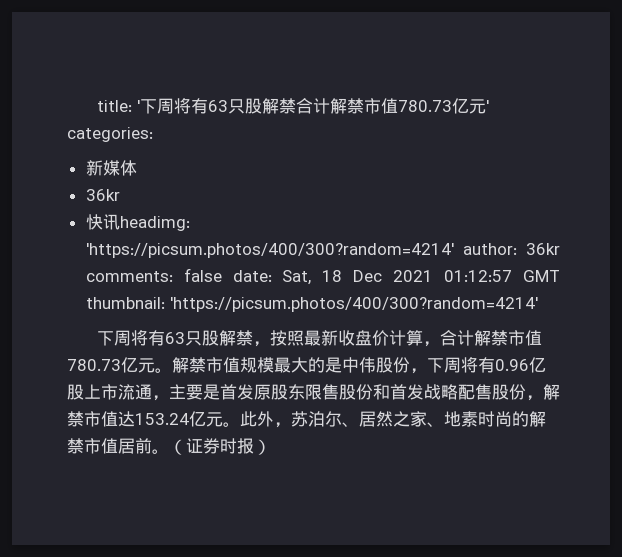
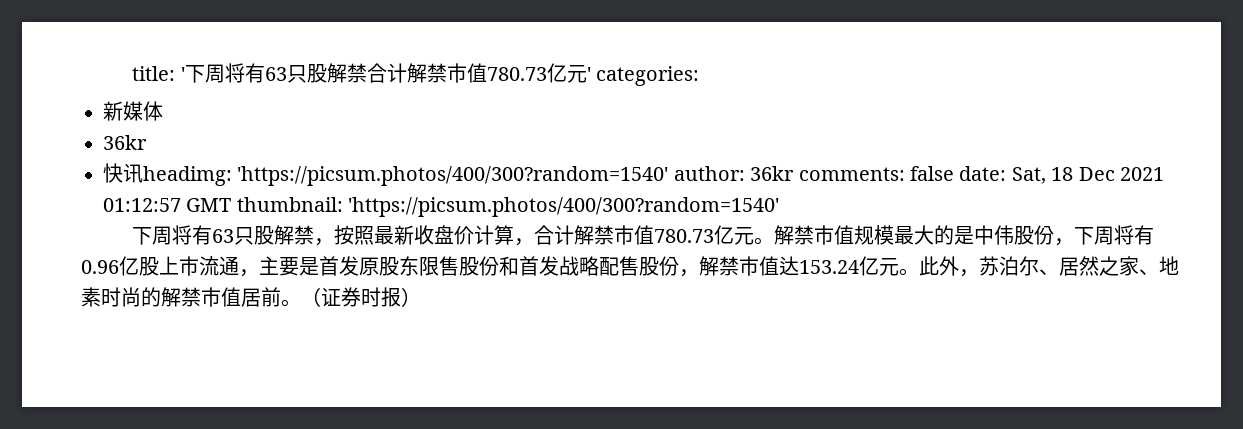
[85,243,454,258] 'https://picsum.photos/400/300?random=4214' -> [237,166,669,186] 'https://picsum.photos/400/300?random=1540'
[169,297,538,312] 'https://picsum.photos/400/300?random=4214' -> [348,197,780,217] 'https://picsum.photos/400/300?random=1540'

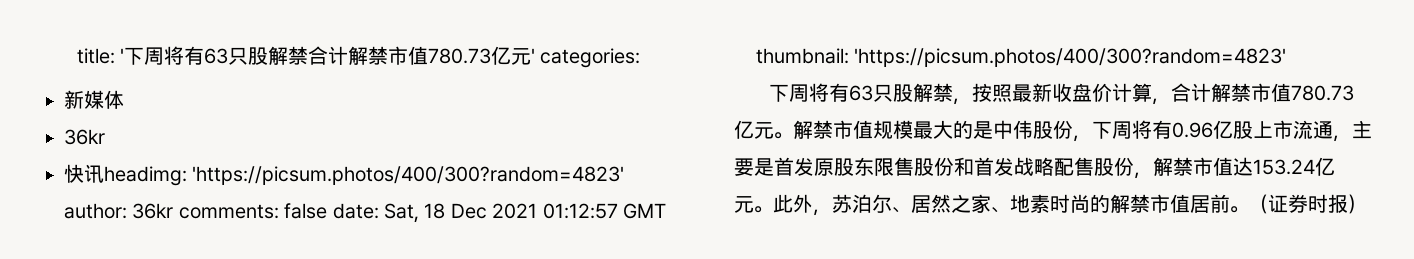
[237,166,669,186] 'https://picsum.photos/400/300?random=1540' -> [192,166,625,185] 'https://picsum.photos/400/300?random=4823'
[348,197,780,217] 'https://picsum.photos/400/300?random=1540' -> [854,48,1287,67] 'https://picsum.photos/400/300?random=4823'

